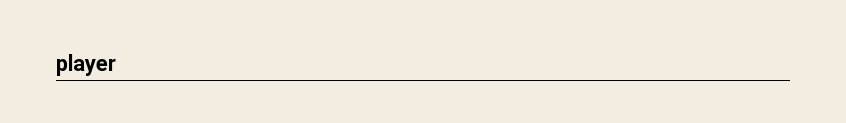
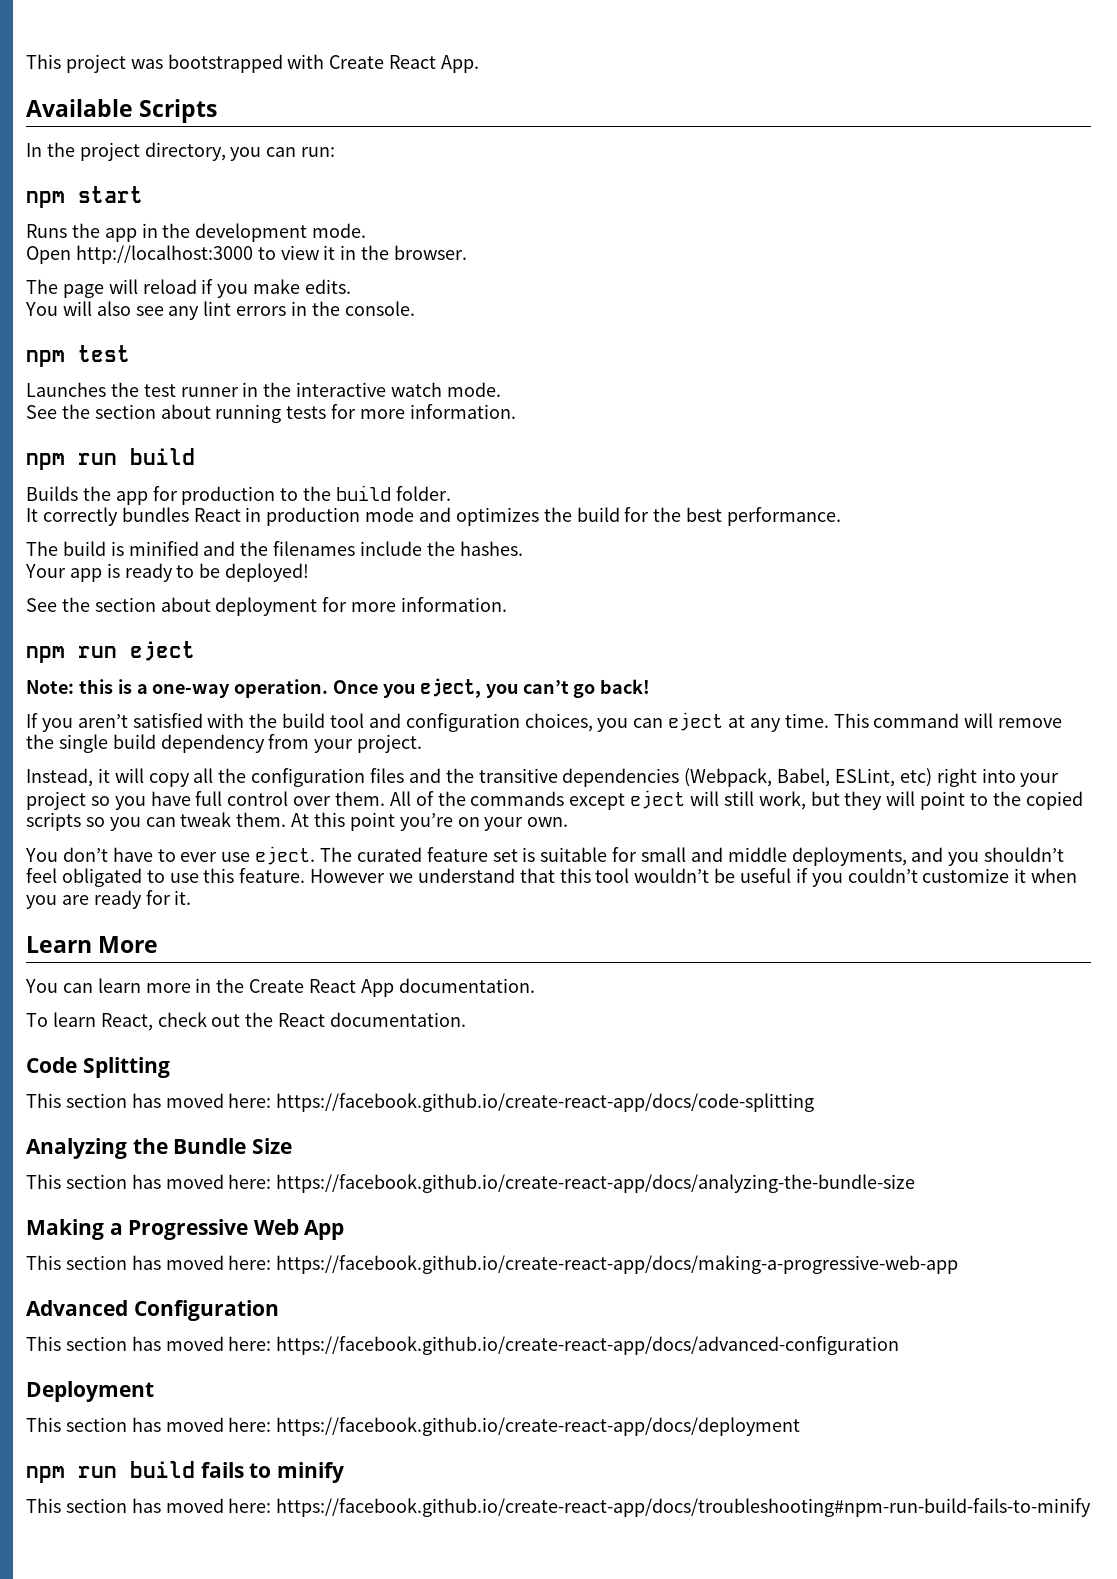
[56,54,116,76] player -> [26,54,480,73] [26,99,218,123] [26,142,336,161] [26,186,143,208] [26,223,367,242] [26,245,468,264] [26,279,352,298] [25,301,415,320] [26,345,130,367] [26,382,501,397] [26,404,516,423] [26,448,195,470] [26,485,451,505] [26,507,842,526] [26,541,523,556] [25,563,310,582] [26,597,508,616] [26,641,195,663] [26,678,651,698] [26,712,1063,732] [26,734,423,753] [26,768,1060,787] [26,790,1083,810] [26,812,569,831] [25,846,1065,866] [26,868,1078,887] [26,890,192,909] [26,936,159,953] [25,978,535,997] [26,1012,467,1031] [26,1057,170,1078] [26,1093,815,1112] [26,1138,292,1159] [26,1174,916,1193] [26,1219,345,1240] [26,1255,959,1274] [26,1300,279,1321] [26,1336,900,1355] [26,1381,154,1402] [26,1417,801,1436] [26,1461,344,1483] [26,1498,1092,1517] This project was bootstrapped with Create React App. // Available Scripts // In the project directory, you can run: // npm start // Runs the app in the development mode. // Open http://localhost:3000 to view it in the browser. // The page will reload if you make edits. // You will also see any lint errors in the console. // npm test // Launches the test runner in the interactive watch mode. // See the section about running tests for more information. // npm run build // Builds the app for production to the build folder. // It correctly bundles React in production mode and optimizes the build for the best performance. // The build is minified and the filenames include the hashes. // Your app is ready to be deployed! // See the section about deployment for more information. // npm run eject // Note: this is a one-way operation. Once you eject, you can’t go back! // If you aren’t satisfied with the build tool and configuration choices, you can eject at any time. This command will remove the single build dependency from your project. // Instead, it will copy all the configuration files and the transitive dependencies (Webpack, Babel, ESLint, etc) right into your project so you have full control over them. All of the commands except eject will still work, but they will point to the copied scripts so you can tweak them. At this point you’re on your own. // You don’t have to ever use eject. The curated feature set is suitable for small and middle deployments, and you shouldn’t feel obligated to use this feature. However we understand that this tool wouldn’t be useful if you couldn’t customize it when you are ready for it. // Learn More // You can learn more in the Create React App documentation. // To learn React, check out the React documentation. // Code Splitting // This section has moved here: https://facebook.github.io/create-react-app/docs/code-splitting // Analyzing the Bundle Size // This section has moved here: https://facebook.github.io/create-react-app/docs/analyzing-the-bundle-size // Making a Progressive Web App // This section has moved here: https://facebook.github.io/create-react-app/docs/making-a-progressive-web-app // Advanced Configuration // This section has moved here: https://facebook.github.io/create-react-app/docs/advanced-configuration // Deployment // This section has moved here: https://facebook.github.io/create-react-app/docs/deployment // npm run build fails to minify // This section has moved here: https://facebook.github.io/create-react-app/docs/troubleshooting#npm-run-build-fails-to-minify

